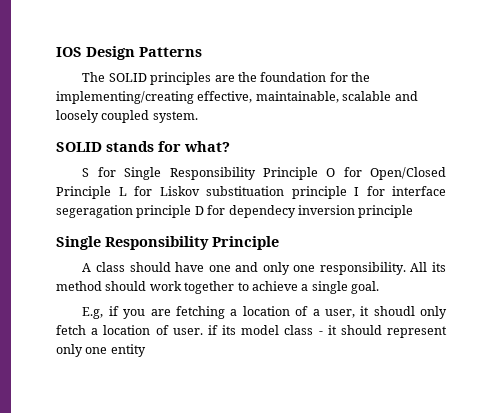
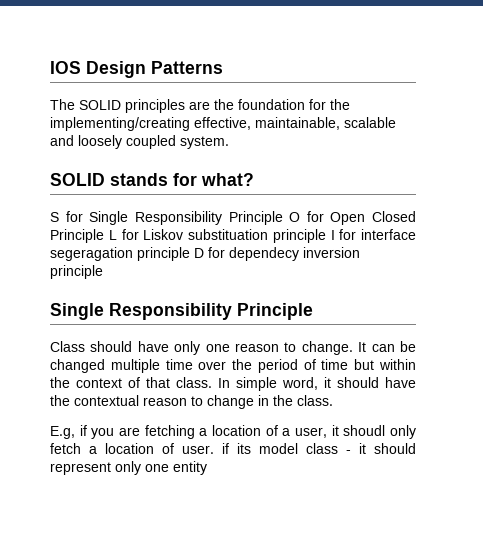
[370,167,447,180] Open/Closed -> [330,211,416,225] Open Closed
[82,262,446,275] [56,281,379,294] A class should have one and only one responsibility. All its method should work together to achieve a single goal. -> [50,341,416,355] [50,359,416,373] [50,377,416,391] [50,395,333,409] Class should have only one reason to change. It can be changed multiple time over the period of time but within the context of that class. In simple word, it should have the contextual reason to change in the class.

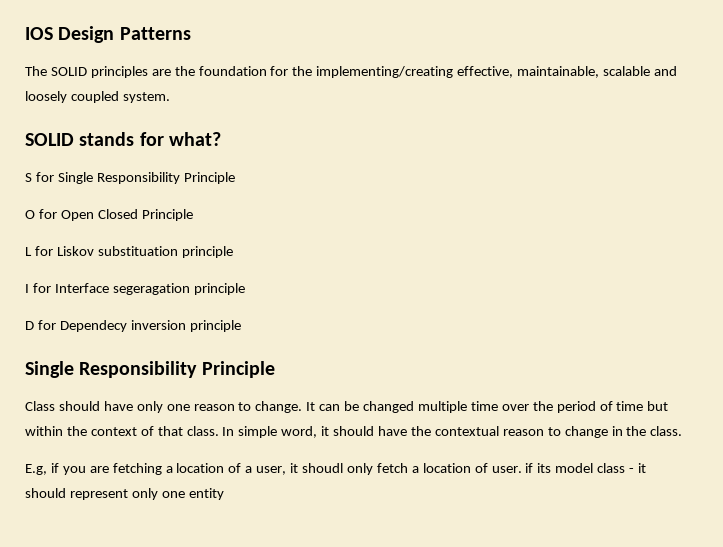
(283, 218) none -> (235, 178) //
(104, 236) none -> (193, 215) //
(326, 236) none -> (233, 252) //
[361,229,416,240] interface -> [54,283,109,293] Interface
(190, 254) none -> (245, 289) //
[229,247,299,261] dependecy -> [59,320,127,332] Dependecy

